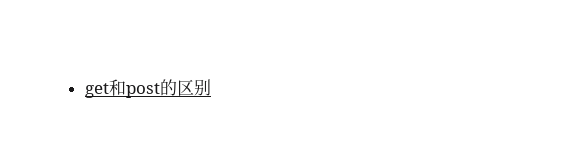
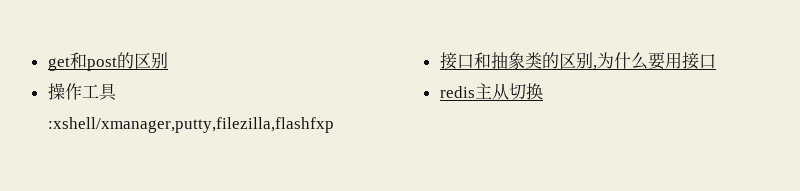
(211, 87) none -> [47,83,117,101] [47,117,334,133] [439,52,716,70] [439,83,543,100] // 操作工具:xshell/xmanager,putty,filezilla,flashfxp // 接口和抽象类的区别,为什么要用接口 // redis主从切换

